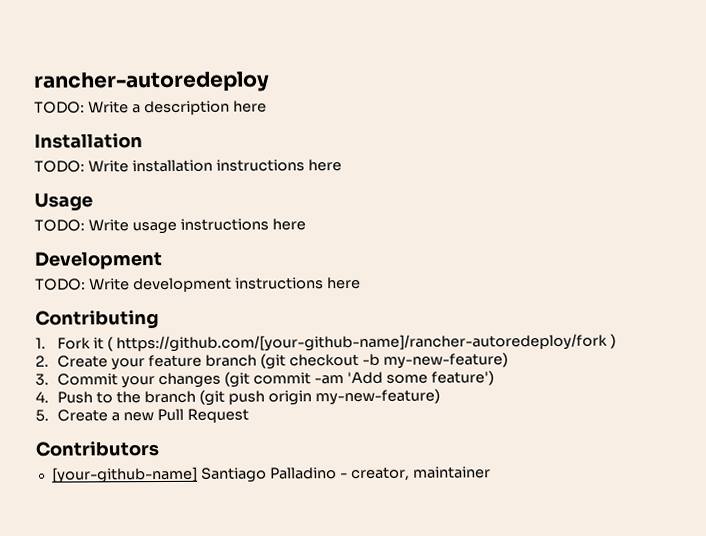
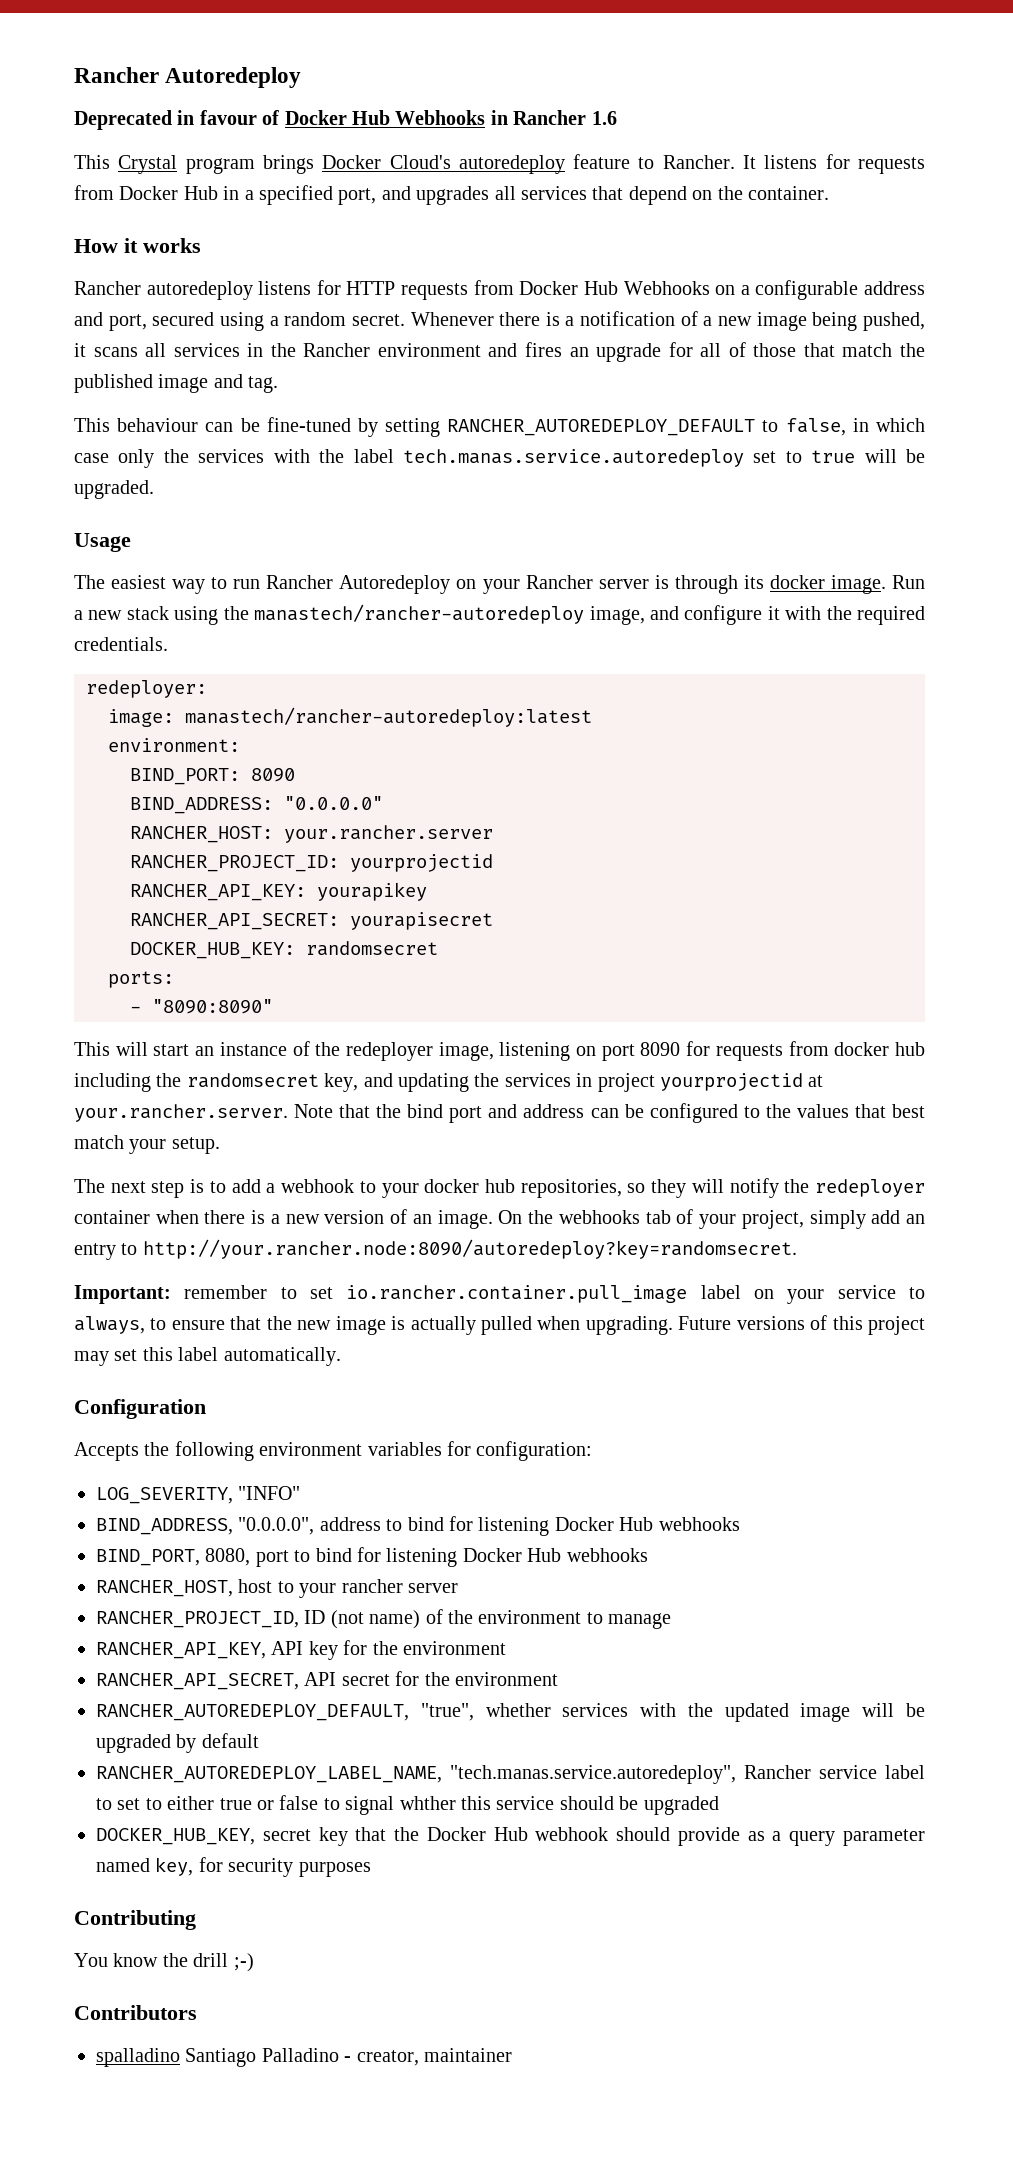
[33,71,270,93] [34,100,267,116] [34,133,143,149] [34,159,342,173] [34,192,93,211] [34,218,306,235] [34,251,163,270] [35,276,361,293] [35,310,159,329] [35,333,616,353] [35,352,508,371] [35,370,494,389] [35,388,440,406] [35,408,249,423] rancher-autoredeploy // TODO: Write a description here // Installation // TODO: Write installation instructions here // Usage // TODO: Write usage instructions here // Development // TODO: Write development instructions here // Contributing // 1. Fork it ( https://github.com/[your-github-name]/rancher-autoredeploy/fork ) // 2. Create your feature branch (git checkout -b my-new-feature) // 3. Commit your changes (git commit -am 'Add some feature') // 4. Push to the branch (git push origin my-new-feature) // 5. Create a new Pull Request -> [74,67,302,88] [74,110,617,130] [74,154,925,174] [74,185,829,205] [74,238,201,253] [74,280,925,300] [74,311,925,331] [74,342,925,362] [74,374,279,393] [74,417,925,437] [74,449,925,468] [74,480,154,499] [74,533,131,552] [74,575,925,594] [74,604,925,625] [74,637,168,651] [86,680,207,698] [108,707,592,727] [108,738,240,752] [130,768,295,785] [130,796,383,814] [130,825,493,843] [130,854,493,872] [130,882,427,901] [130,912,493,930] [130,941,438,959] [108,971,174,988] [130,999,273,1014] [74,1041,926,1061] [74,1073,824,1092] [74,1103,926,1123] [74,1135,220,1154] [74,1178,925,1198] [74,1209,925,1229] [74,1239,797,1260] [74,1285,926,1304] [74,1315,925,1335] [74,1347,341,1366] [74,1399,206,1419] [74,1441,593,1461] [96,1486,301,1504] [96,1516,740,1536] [96,1547,648,1567] [96,1579,458,1598] [96,1609,672,1629] [96,1640,506,1660] [96,1671,558,1690] [96,1703,926,1722] [96,1733,259,1753] [96,1765,925,1784] [96,1795,719,1815] [96,1827,925,1846] [96,1857,371,1877] [74,1910,196,1930] [74,1953,254,1972] Rancher Autoredeploy // Deprecated in favour of Docker Hub Webhooks in Rancher 1.6 // This Crystal program brings Docker Cloud's autoredeploy feature to Rancher. It listens for requests from Docker Hub in a specified port, and upgrades all services that depend on the container. // How it works // Rancher autoredeploy listens for HTTP requests from Docker Hub Webhooks on a configurable address and port, secured using a random secret. Whenever there is a notification of a new image being pushed, it scans all services in the Rancher environment and fires an upgrade for all of those that match the published image and tag. // This behaviour can be fine-tuned by setting RANCHER_AUTOREDEPLOY_DEFAULT to false, in which case only the services with the label tech.manas.service.autoredeploy set to true will be upgraded. // Usage // The easiest way to run Rancher Autoredeploy on your Rancher server is through its docker image. Run a new stack using the manastech/rancher-autoredeploy image, and configure it with the required credentials. // redeployer: // image: manastech/rancher-autoredeploy:latest // environment: // BIND_PORT: 8090 // BIND_ADDRESS: "0.0.0.0" // RANCHER_HOST: your.rancher.server // RANCHER_PROJECT_ID: yourprojectid // RANCHER_API_KEY: yourapikey // RANCHER_API_SECRET: yourapisecret // DOCKER_HUB_KEY: randomsecret // ports: // - "8090:8090" // This will start an instance of the redeployer image, listening on port 8090 for requests from docker hub including the randomsecret key, and updating the services in project yourprojectid at your.rancher.server. Note that the bind port and address can be configured to the values that best match your setup. // The next step is to add a webhook to your docker hub repositories, so they will notify the redeployer container when there is a new version of an image. On the webhooks tab of your project, simply add an entry to http://your.rancher.node:8090/autoredeploy?key=randomsecret. // Important: remember to set io.rancher.container.pull_image label on your service to always, to ensure that the new image is actually pulled when upgrading. Future versions of this project may set this label automatically. // Configuration // Accepts the following environment variables for configuration: // LOG_SEVERITY, "INFO" // BIND_ADDRESS, "0.0.0.0", address to bind for listening Docker Hub webhooks // BIND_PORT, 8080, port to bind for listening Docker Hub webhooks // RANCHER_HOST, host to your rancher server // RANCHER_PROJECT_ID, ID (not name) of the environment to manage // RANCHER_API_KEY, API key for the environment // RANCHER_API_SECRET, API secret for the environment // RANCHER_AUTOREDEPLOY_DEFAULT, "true", whether services with the updated image will be upgraded by default // RANCHER_AUTOREDEPLOY_LABEL_NAME, "tech.manas.service.autoredeploy", Rancher service label to set to either true or false to signal whther this service should be upgraded // DOCKER_HUB_KEY, secret key that the Docker Hub webhook should provide as a query parameter named key, for security purposes // Contributing // You know the drill ;-)
[51,466,198,484] [your-github-name] -> [96,2048,180,2067] spalladino

